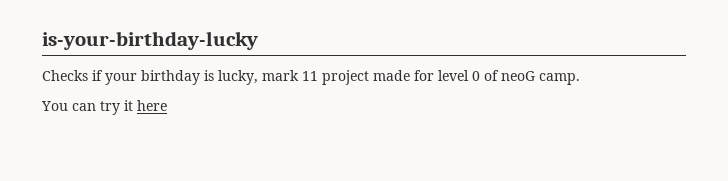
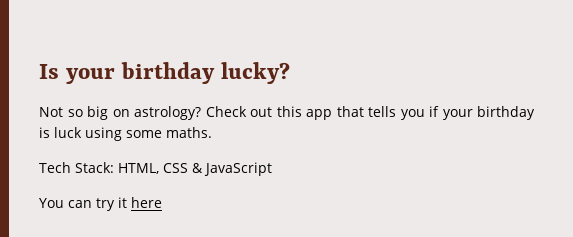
[42,31,258,50] [42,70,580,85] is-your-birthday-lucky // Checks if your birthday is lucky, mark 11 project made for level 0 of neoG camp. -> [39,62,291,84] [39,106,535,120] [39,127,212,141] [39,162,272,176] Is your birthday lucky? // Not so big on astrology? Check out this app that tells you if your birthday is luck using some maths. // Tech Stack: HTML, CSS & JavaScript

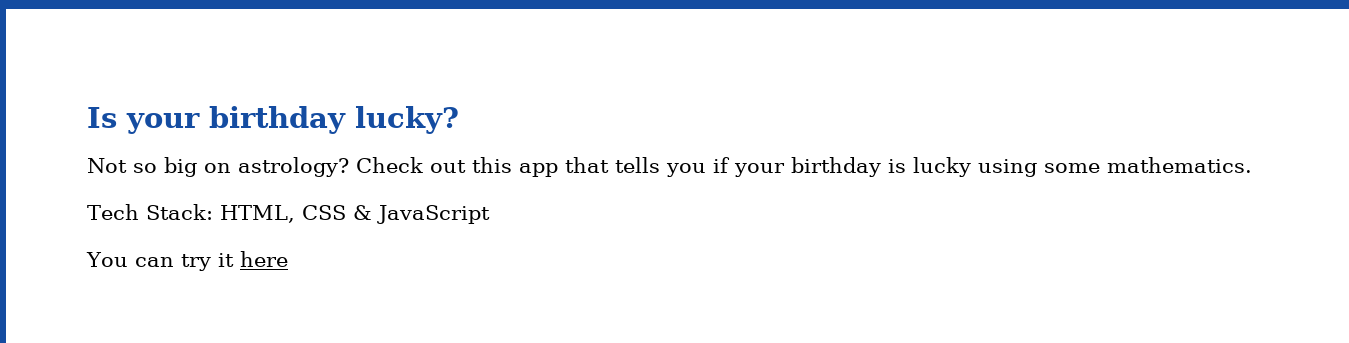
[54,127,82,138] luck -> [913,157,971,177] lucky
[166,127,212,138] maths. -> [1107,157,1252,173] mathematics.

